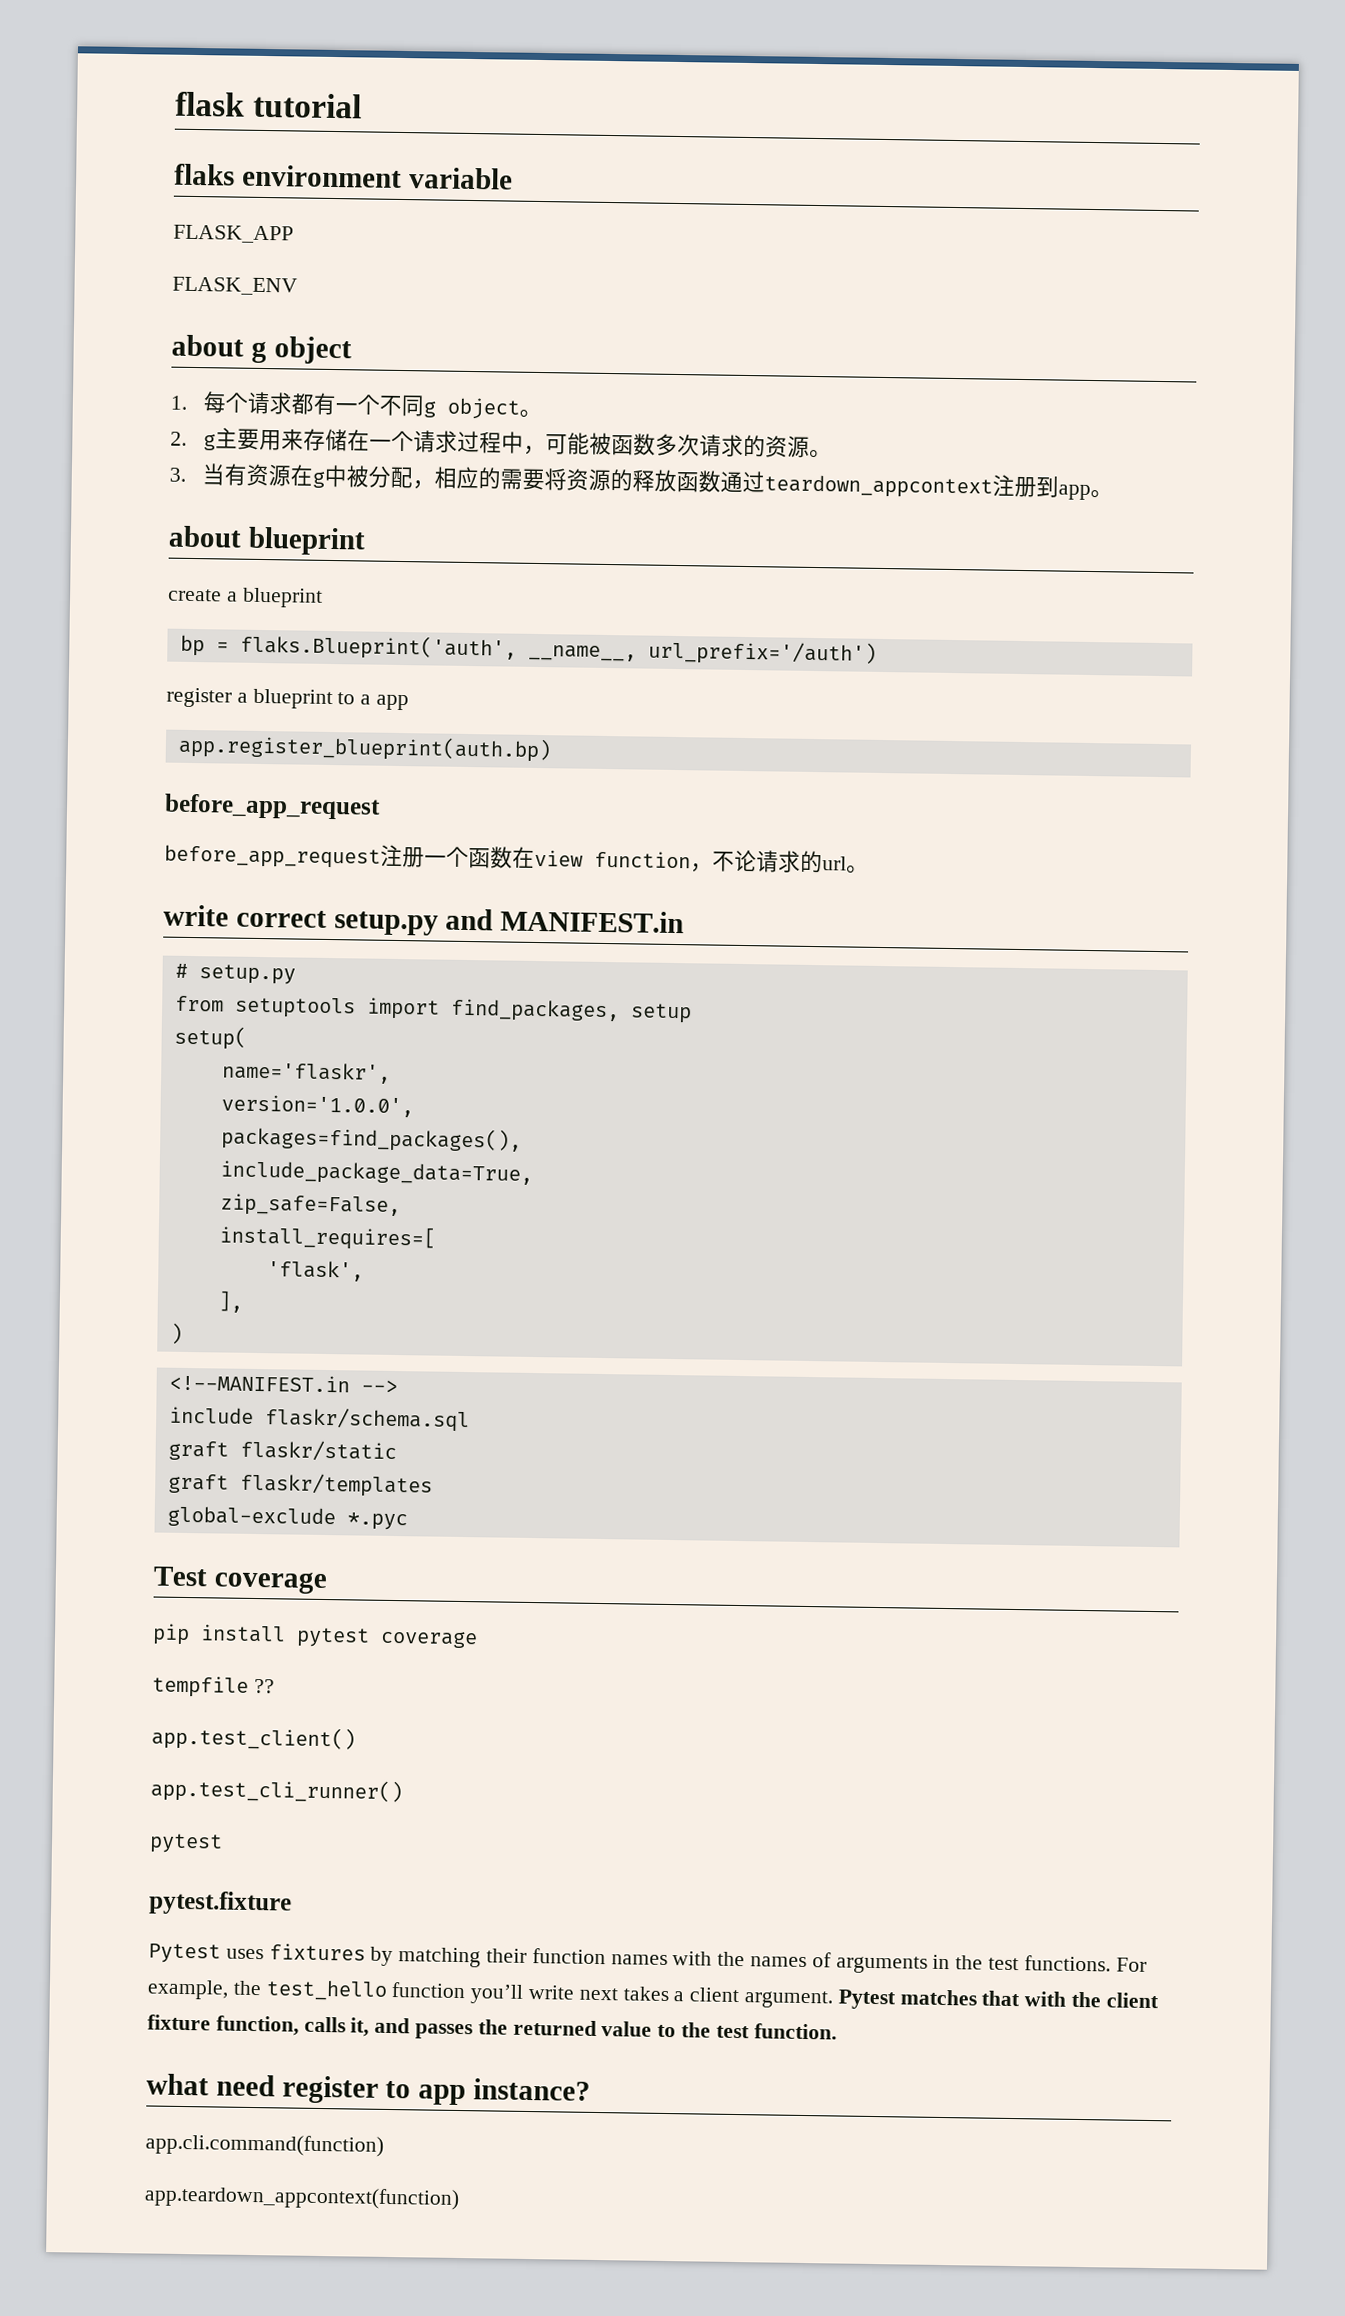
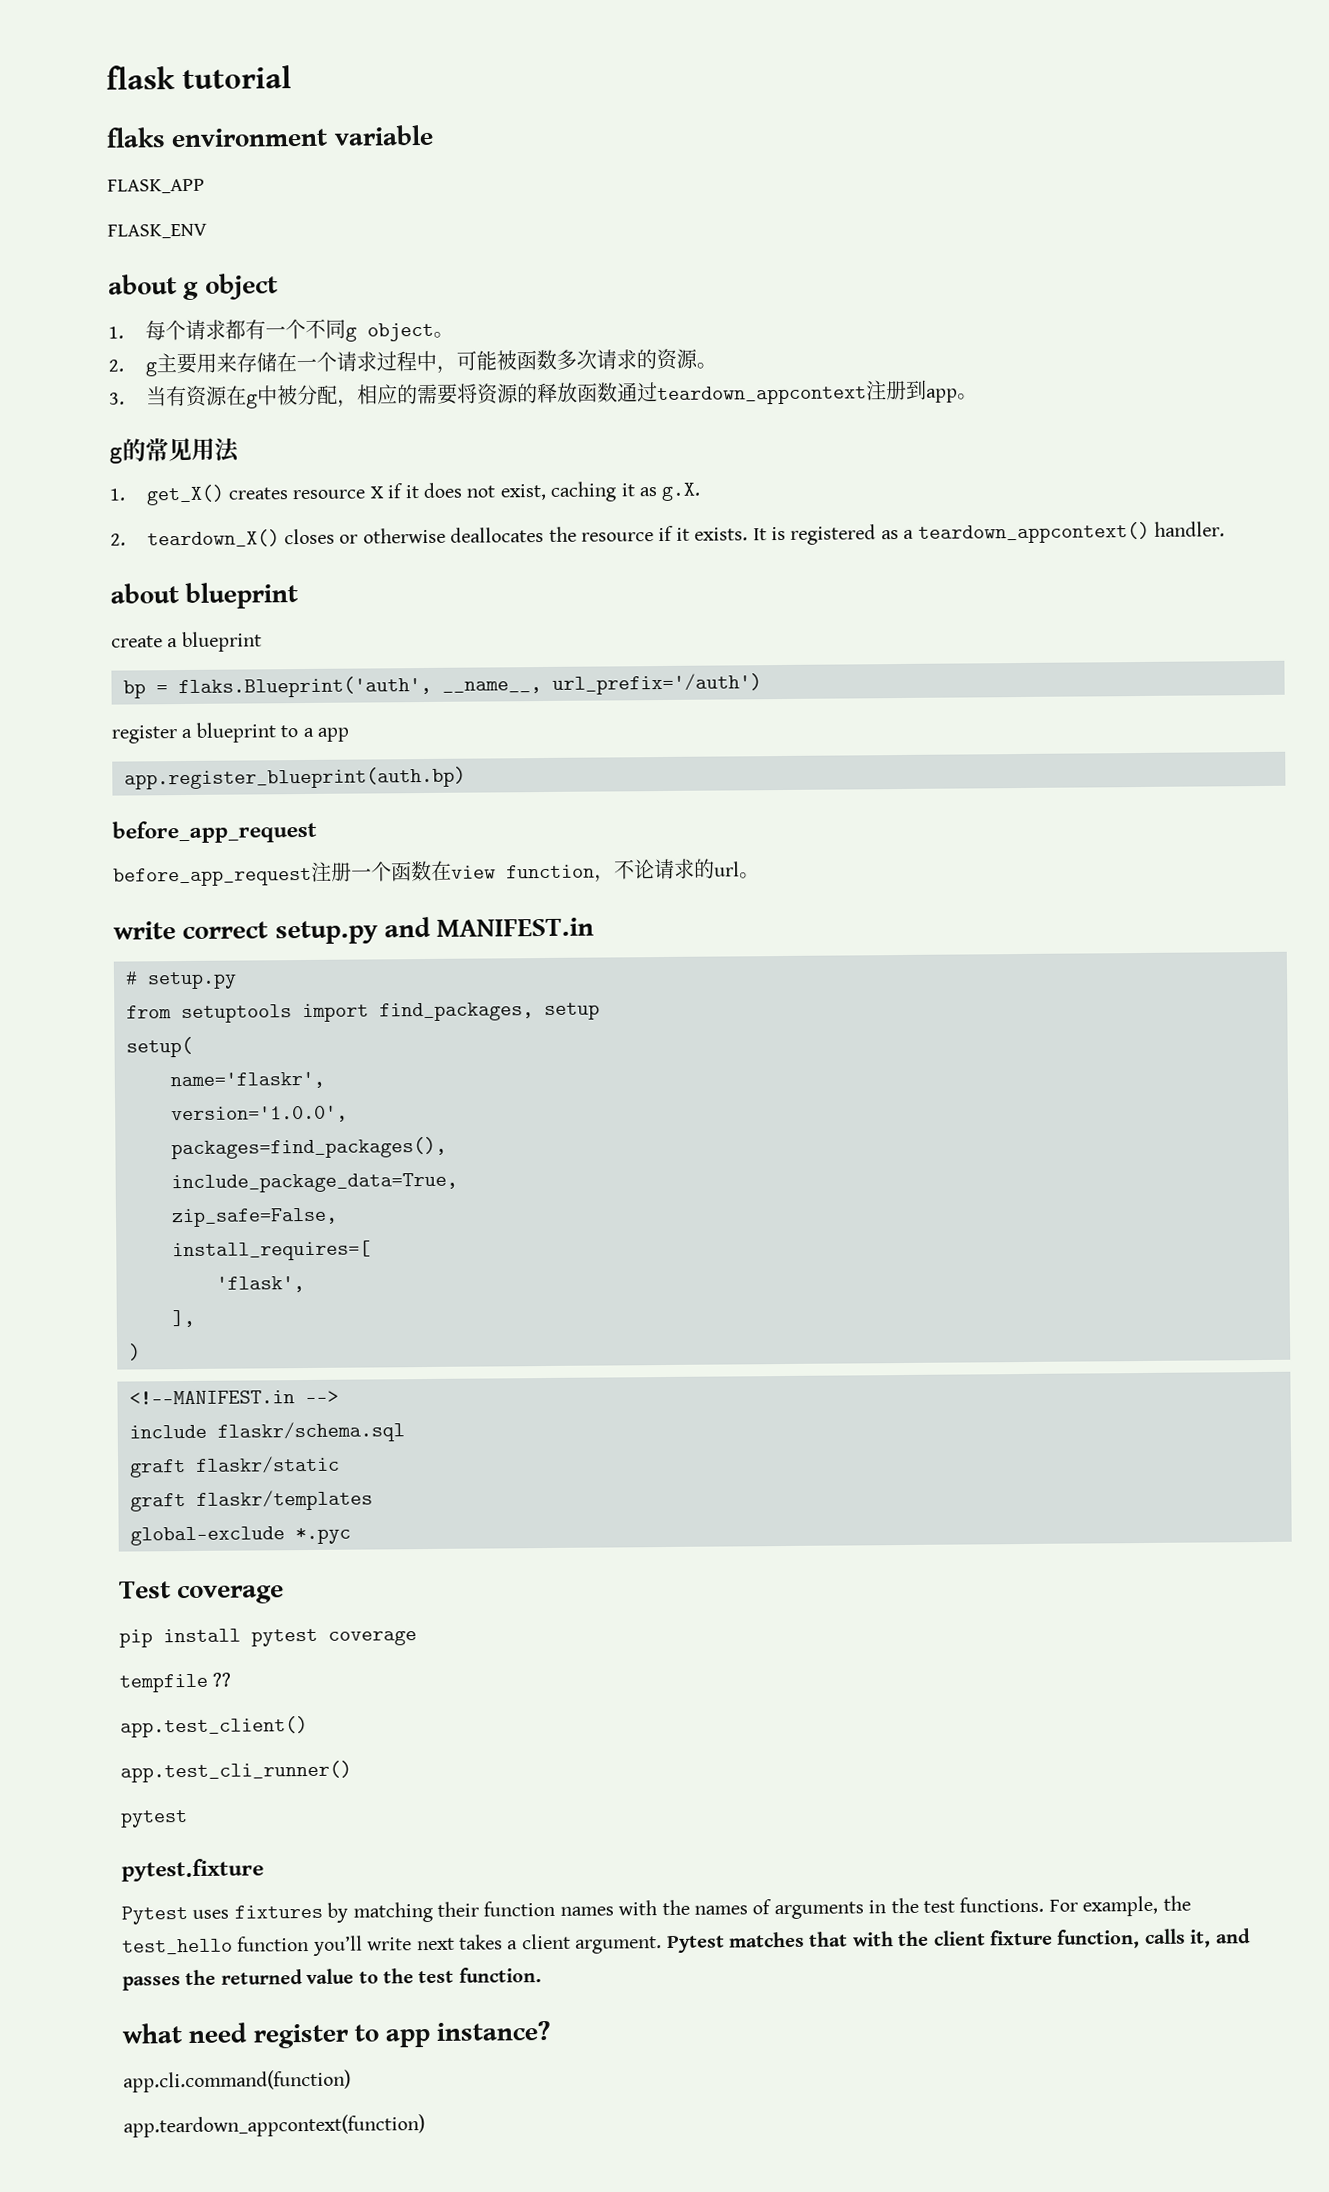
(1113, 494) none -> [109,437,240,464] [109,481,702,506] [110,521,1225,548] // g的常见用法 // 1. get_X() creates resource X if it does not exist, caching it as g.X. // 2. teardown_X() closes or otherwise deallocates the resource if it exists. It is registered as a teardown_appcontext() handler.

